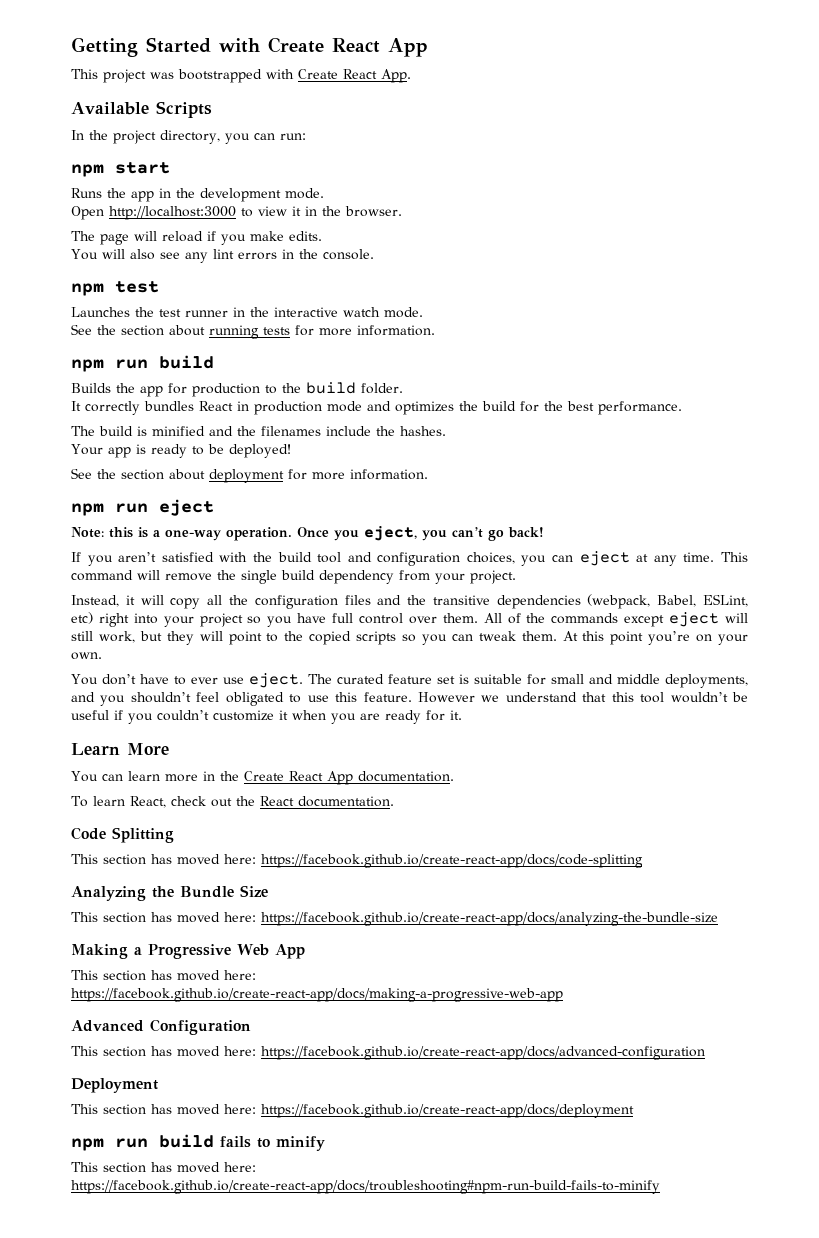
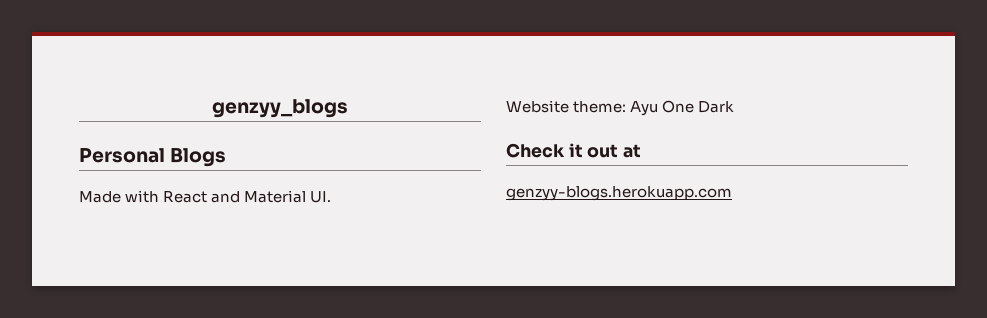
[71,37,428,57] [71,69,411,83] [71,101,212,118] [71,130,306,144] [71,162,170,177] [71,188,324,202] [71,206,402,220] [71,231,322,245] [71,249,374,263] [71,281,159,296] [71,307,423,318] [71,324,435,339] [71,355,214,372] [71,382,403,397] [71,401,682,415] [71,426,446,436] [71,444,291,458] [71,468,428,483] [71,499,214,516] [71,526,544,541] [71,551,748,566] [71,570,516,584] [71,594,748,609] [71,612,749,627] [71,631,748,645] [71,652,102,660] [71,673,749,688] [71,692,748,706] [71,710,462,724] [71,743,169,755] [71,771,454,785] [71,796,394,808] [71,827,174,843] [71,854,643,868] [71,885,268,901] [71,912,718,926] [71,944,305,959] [71,970,256,981] [71,988,563,1002] [71,1019,251,1035] [71,1046,705,1060] [71,1078,158,1093] [71,1104,634,1118] [71,1134,325,1151] [71,1162,256,1173] [71,1180,660,1194] Getting Started with Create React App // This project was bootstrapped with Create React App. // Available Scripts // In the project directory, you can run: // npm start // Runs the app in the development mode. // Open http://localhost:3000 to view it in the browser. // The page will reload if you make edits. // You will also see any lint errors in the console. // npm test // Launches the test runner in the interactive watch mode. // See the section about running tests for more information. // npm run build // Builds the app for production to the build folder. // It correctly bundles React in production mode and optimizes the build for the best performance. // The build is minified and the filenames include the hashes. // Your app is ready to be deployed! // See the section about deployment for more information. // npm run eject // Note: this is a one-way operation. Once you eject, you can’t go back! // If you aren’t satisfied with the build tool and configuration choices, you can eject at any time. This command will remove the single build dependency from your project. // Instead, it will copy all the configuration files and the transitive dependencies (webpack, Babel, ESLint, etc) right into your project so you have full control over them. All of the commands except eject will still work, but they will point to the copied scripts so you can tweak them. At this point you’re on your own. // You don’t have to ever use eject. The curated feature set is suitable for small and middle deployments, and you shouldn’t feel obligated to use this feature. However we understand that this tool wouldn’t be useful if you couldn’t customize it when you are ready for it. // Learn More // You can learn more in the Create React App documentation. // To learn React, check out the React documentation. // Code Splitting // This section has moved here: https://facebook.github.io/create-react-app/docs/code-splitting // Analyzing the Bundle Size // This section has moved here: https://facebook.github.io/create-react-app/docs/analyzing-the-bundle-size // Making a Progressive Web App // This section has moved here: https://facebook.github.io/create-react-app/docs/making-a-progressive-web-app // Advanced Configuration // This section has moved here: https://facebook.github.io/create-react-app/docs/advanced-configuration // Deployment // This section has moved here: https://facebook.github.io/create-react-app/docs/deployment // npm run build fails to minify // This section has moved here: https://facebook.github.io/create-react-app/docs/troubleshooting#npm-run-build-fails-to-minify -> [212,99,348,118] [79,148,227,167] [79,190,332,203] [506,100,735,116] [506,143,642,158] [506,186,732,201] genzyy_blogs // Personal Blogs // Made with React and Material UI. // Website theme: Ayu One Dark // Check it out at // genzyy-blogs.herokuapp.com

